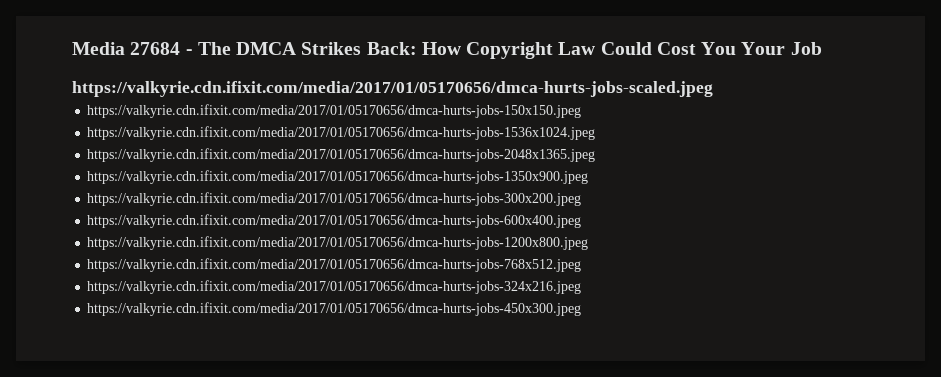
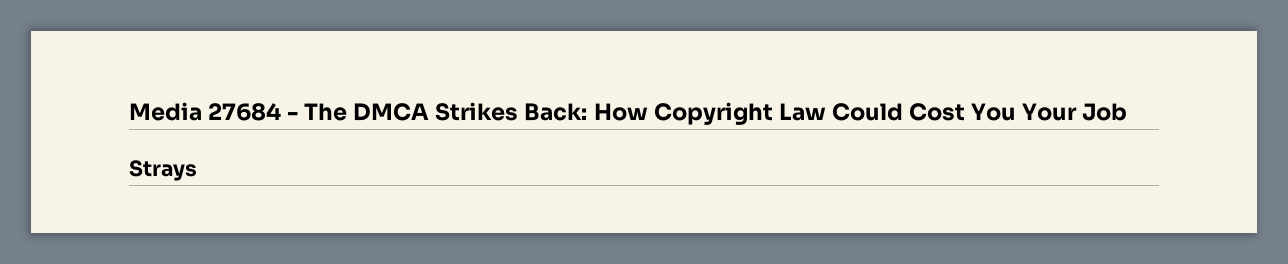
[72,81,713,97] [87,104,582,118] [87,126,596,140] [87,148,596,162] [87,170,589,184] [87,192,582,206] [87,214,582,228] [87,236,589,250] [87,258,582,272] [87,280,582,294] [87,302,582,316] https://valkyrie.cdn.ifixit.com/media/2017/01/05170656/dmca-hurts-jobs-scaled.jpeg // https://valkyrie.cdn.ifixit.com/media/2017/01/05170656/dmca-hurts-jobs-150x150.jpeg // https://valkyrie.cdn.ifixit.com/media/2017/01/05170656/dmca-hurts-jobs-1536x1024.jpeg // https://valkyrie.cdn.ifixit.com/media/2017/01/05170656/dmca-hurts-jobs-2048x1365.jpeg // https://valkyrie.cdn.ifixit.com/media/2017/01/05170656/dmca-hurts-jobs-1350x900.jpeg // https://valkyrie.cdn.ifixit.com/media/2017/01/05170656/dmca-hurts-jobs-300x200.jpeg // https://valkyrie.cdn.ifixit.com/media/2017/01/05170656/dmca-hurts-jobs-600x400.jpeg // https://valkyrie.cdn.ifixit.com/media/2017/01/05170656/dmca-hurts-jobs-1200x800.jpeg // https://valkyrie.cdn.ifixit.com/media/2017/01/05170656/dmca-hurts-jobs-768x512.jpeg // https://valkyrie.cdn.ifixit.com/media/2017/01/05170656/dmca-hurts-jobs-324x216.jpeg // https://valkyrie.cdn.ifixit.com/media/2017/01/05170656/dmca-hurts-jobs-450x300.jpeg -> [129,160,197,181] Strays

